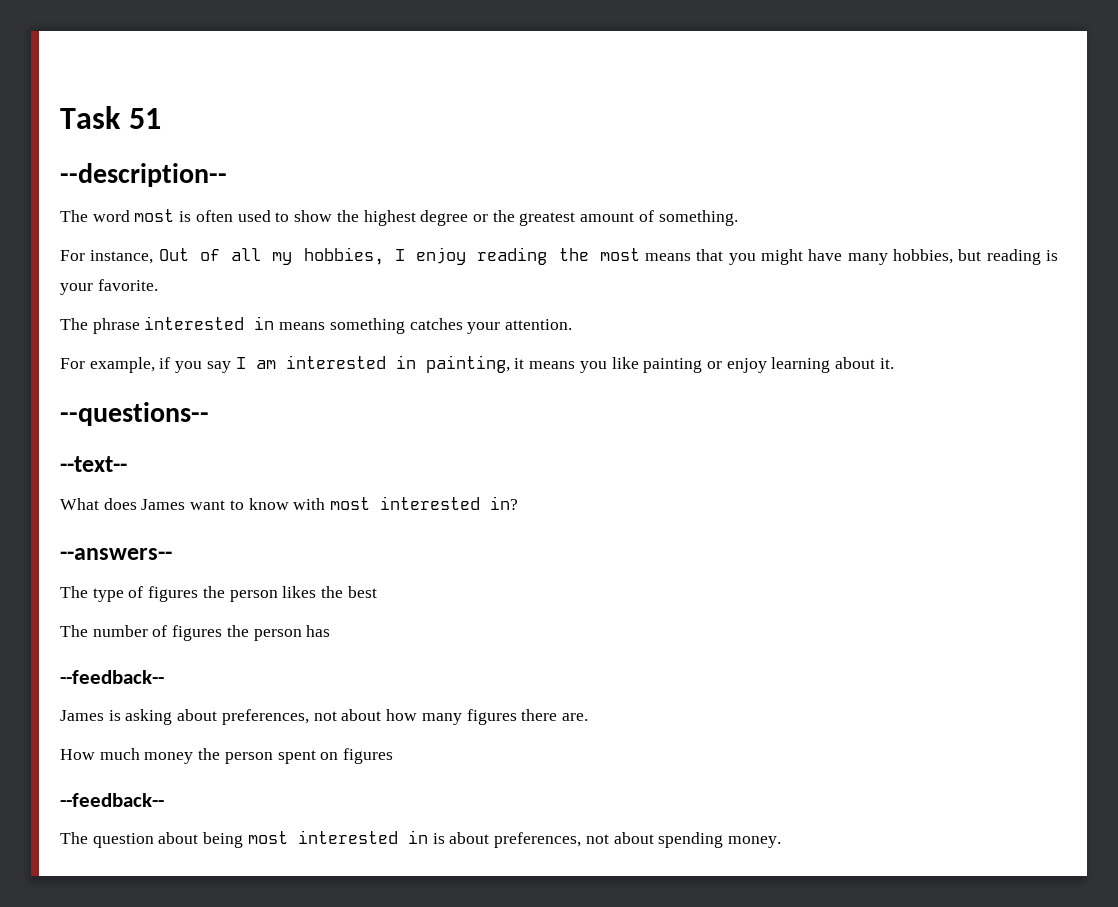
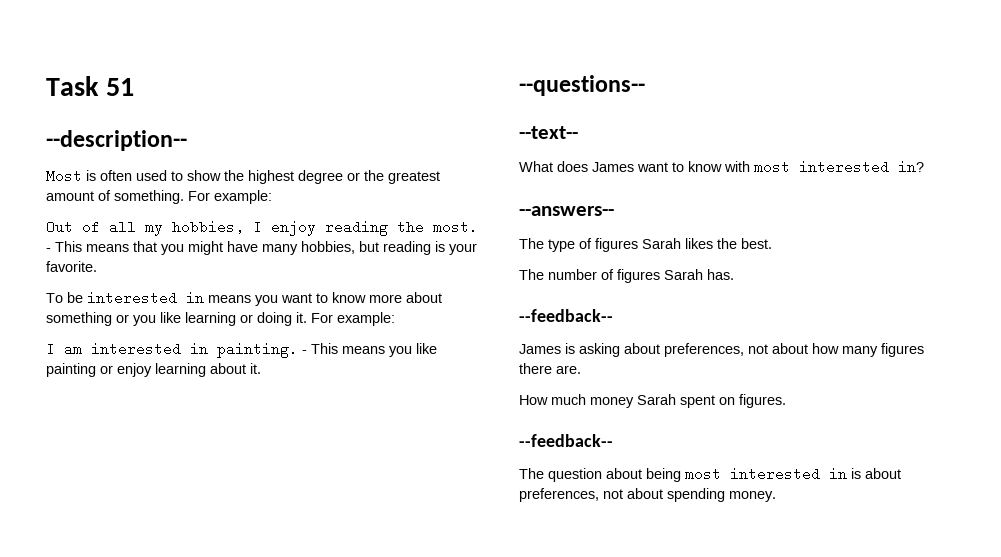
[60,209,175,222] The word most -> [46,169,82,183] Most
[60,250,154,264] // For instance, -> [188,190,272,204] For example: //
[599,248,640,261] most -> [433,220,478,234] [46,241,82,252] most. - This
[60,318,140,334] The phrase -> [46,292,83,303] To be
[329,318,573,334] [60,357,231,373] something catches your attention. // For example, if you say -> [255,292,442,306] [46,312,395,326] you want to know more about something or you like learning or doing it. For example: //
[425,355,525,373] painting, it -> [217,342,338,358] painting. - This
[202,586,278,602] the person -> [642,238,681,249] Sarah
[347,586,377,598] best -> [741,238,772,249] best.
[226,625,331,641] the person has -> [664,269,734,280] Sarah has.
[198,748,273,764] the person -> [637,394,676,405] Sarah
[343,748,394,764] figures -> [739,394,786,408] figures.

